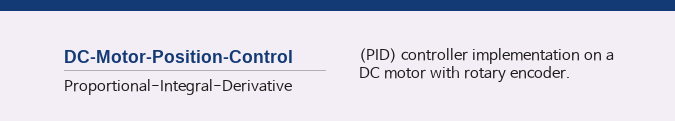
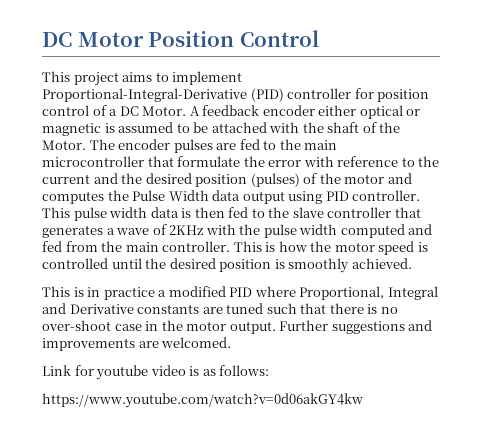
[64,50,293,63] [64,79,292,95] [359,48,614,64] [359,66,570,83] DC-Motor-Position-Control // Proportional-Integral-Derivative (PID) controller implementation on a DC motor with rotary encoder. -> [42,30,319,47] [42,71,243,86] [42,88,430,102] [42,105,421,119] [42,122,401,136] [42,139,338,153] [42,156,440,167] [42,173,412,187] [42,190,421,204] [42,207,421,221] [42,224,433,238] [42,241,428,255] [42,258,412,273] [42,286,438,300] [42,303,398,314] [42,320,433,334] [42,337,232,351] [42,365,270,380] [42,393,363,408] DC Motor Position Control // This project aims to implement Proportional-Integral-Derivative (PID) controller for position control of a DC Motor. A feedback encoder either optical or magnetic is assumed to be attached with the shaft of the Motor. The encoder pulses are fed to the main microcontroller that formulate the error with reference to the current and the desired position (pulses) of the motor and computes the Pulse Width data output using PID controller. This pulse width data is then fed to the slave controller that generates a wave of 2KHz with the pulse width computed and fed from the main controller. This is how the motor speed is controlled until the desired position is smoothly achieved. // This is in practice a modified PID where Proportional, Integral and Derivative constants are tuned such that there is no over-shoot case in the motor output. Further suggestions and improvements are welcomed. // Link for youtube video is as follows: // https://www.youtube.com/watch?v=0d06akGY4kw

